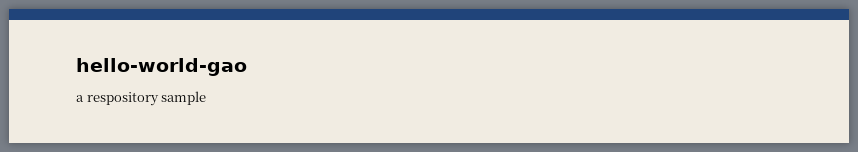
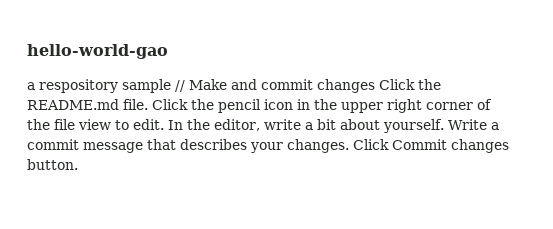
(207, 98) none -> [175,79,441,93] [27,99,492,113] [27,119,499,133] [27,139,509,153] [27,159,78,170] // Make and commit changes Click the README.md file. Click the pencil icon in the upper right corner of the file view to edit. In the editor, write a bit about yourself. Write a commit message that describes your changes. Click Commit changes button.

